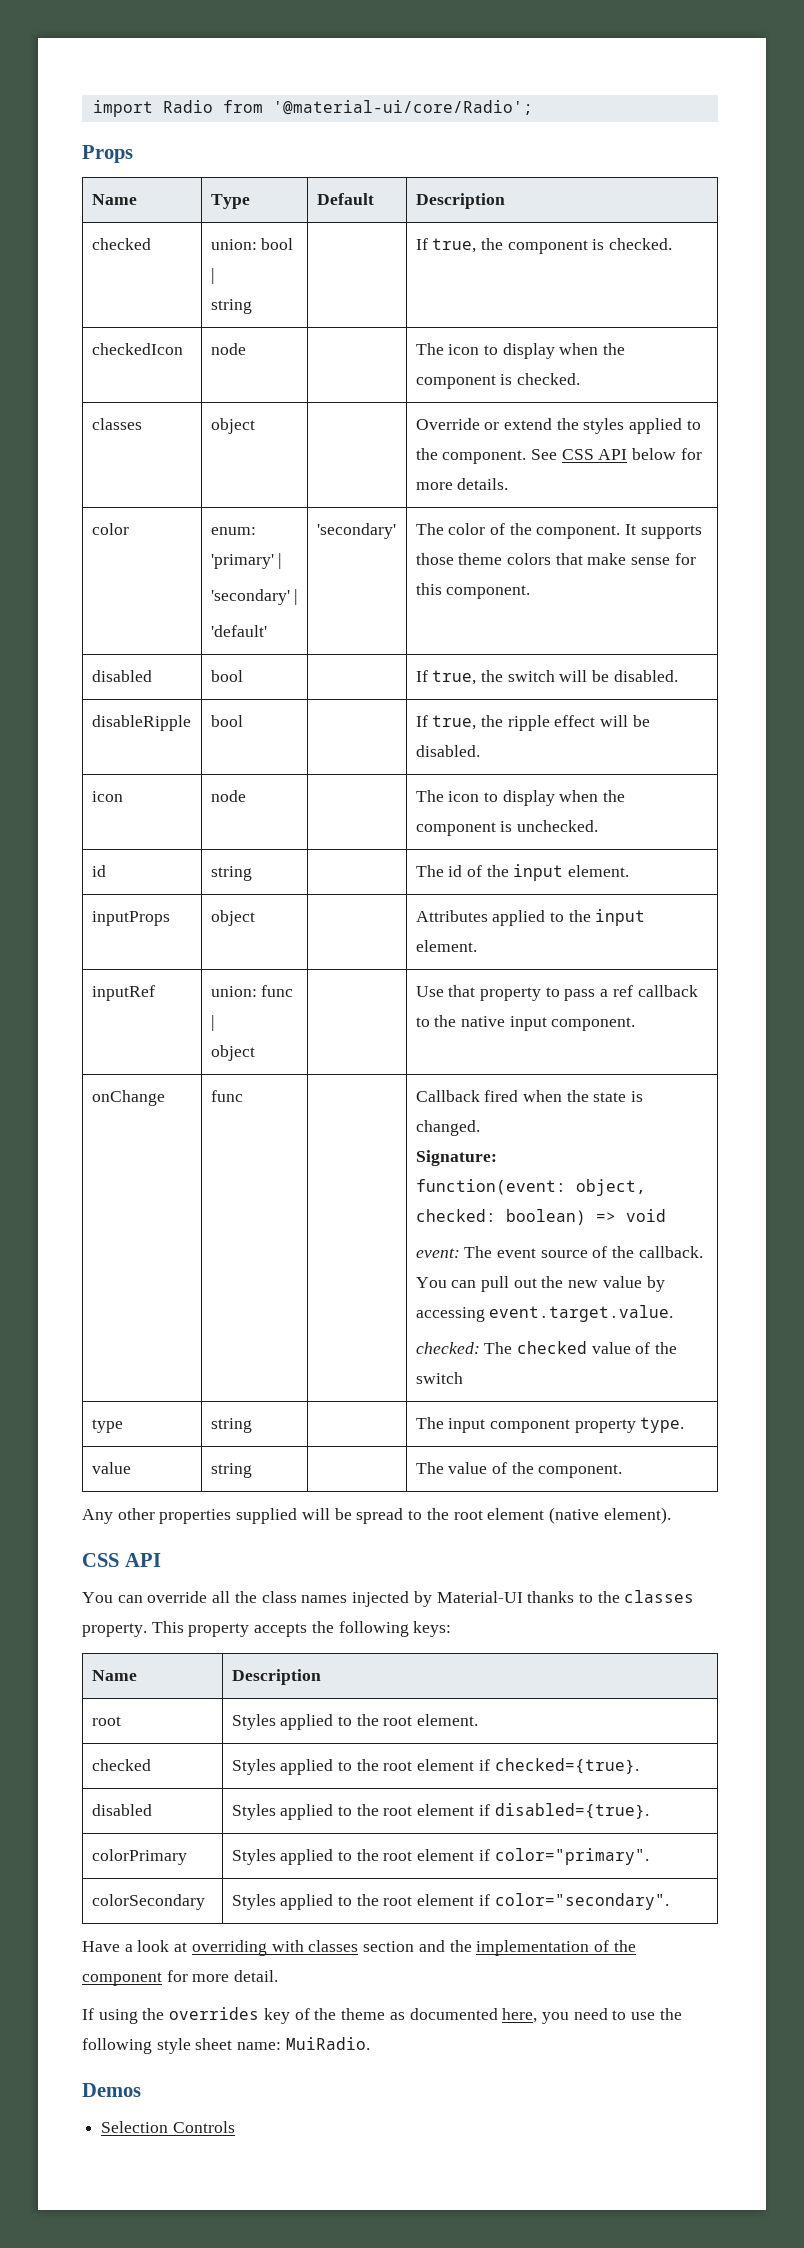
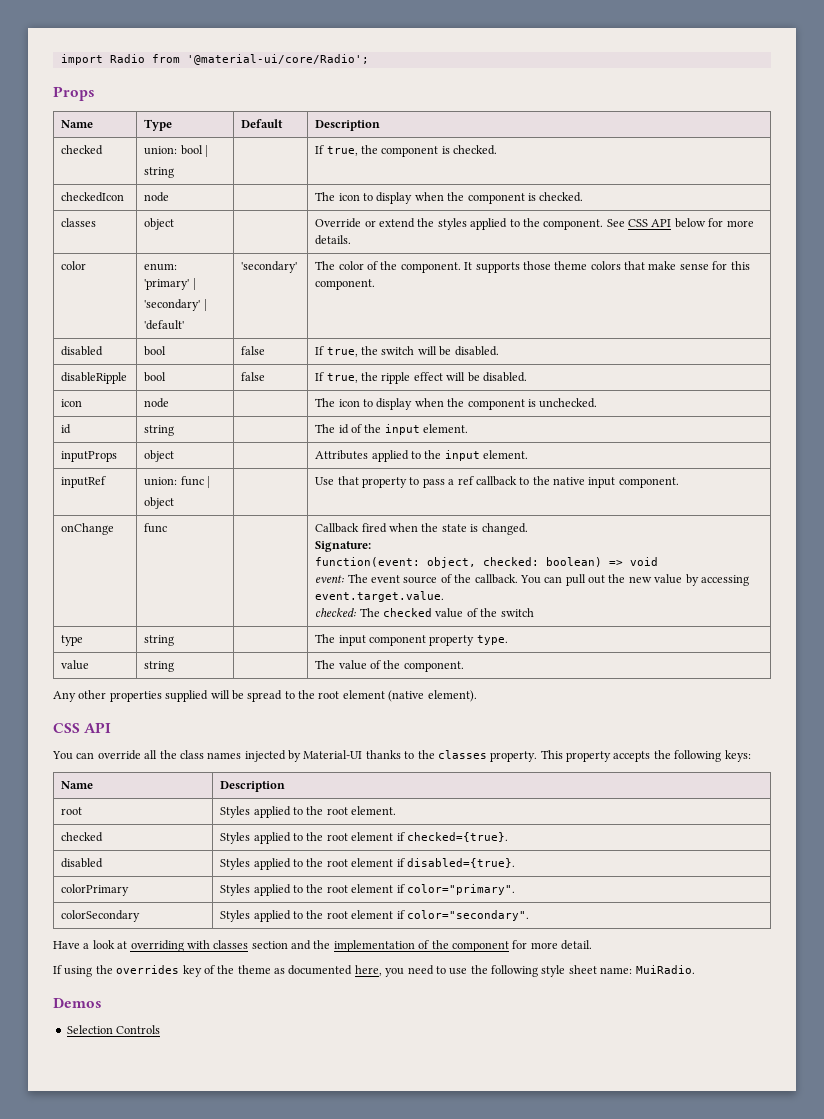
(243, 676) none -> [241,346,266,355] false
(243, 721) none -> [241,372,266,381] false

